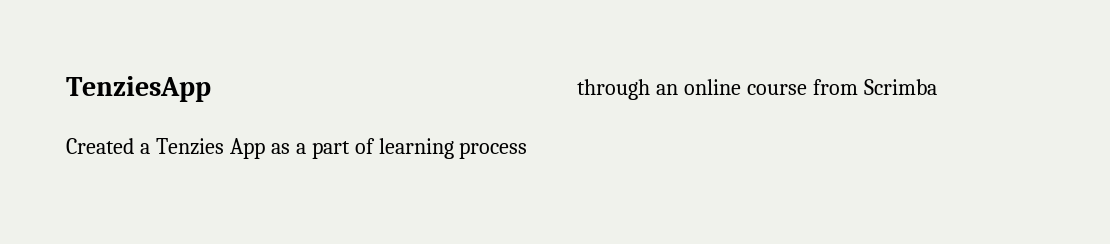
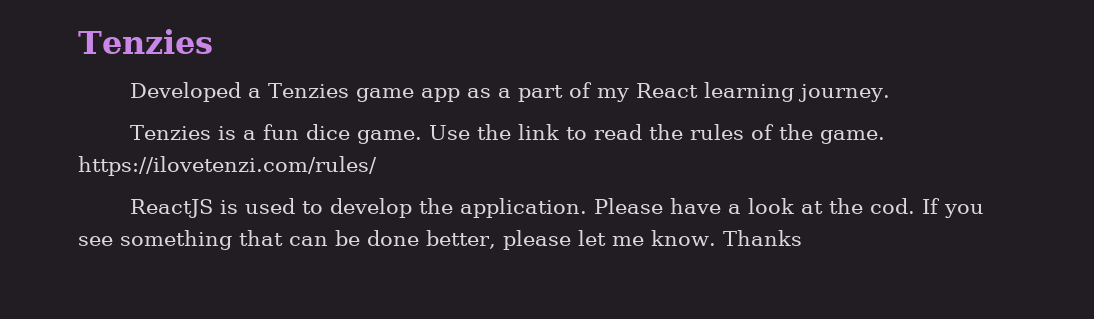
[66,76,211,102] [66,138,528,159] [577,79,937,100] TenziesApp // Created a Tenzies App as a part of learning process through an online course from Scrimba -> [78,29,213,54] [129,82,890,102] [129,124,885,144] [78,156,377,176] [129,198,984,218] [78,230,802,250] Tenzies // Developed a Tenzies game app as a part of my React learning journey. // Tenzies is a fun dice game. Use the link to read the rules of the game. https://ilovetenzi.com/rules/ // ReactJS is used to develop the application. Please have a look at the cod. If you see something that can be done better, please let me know. Thanks

